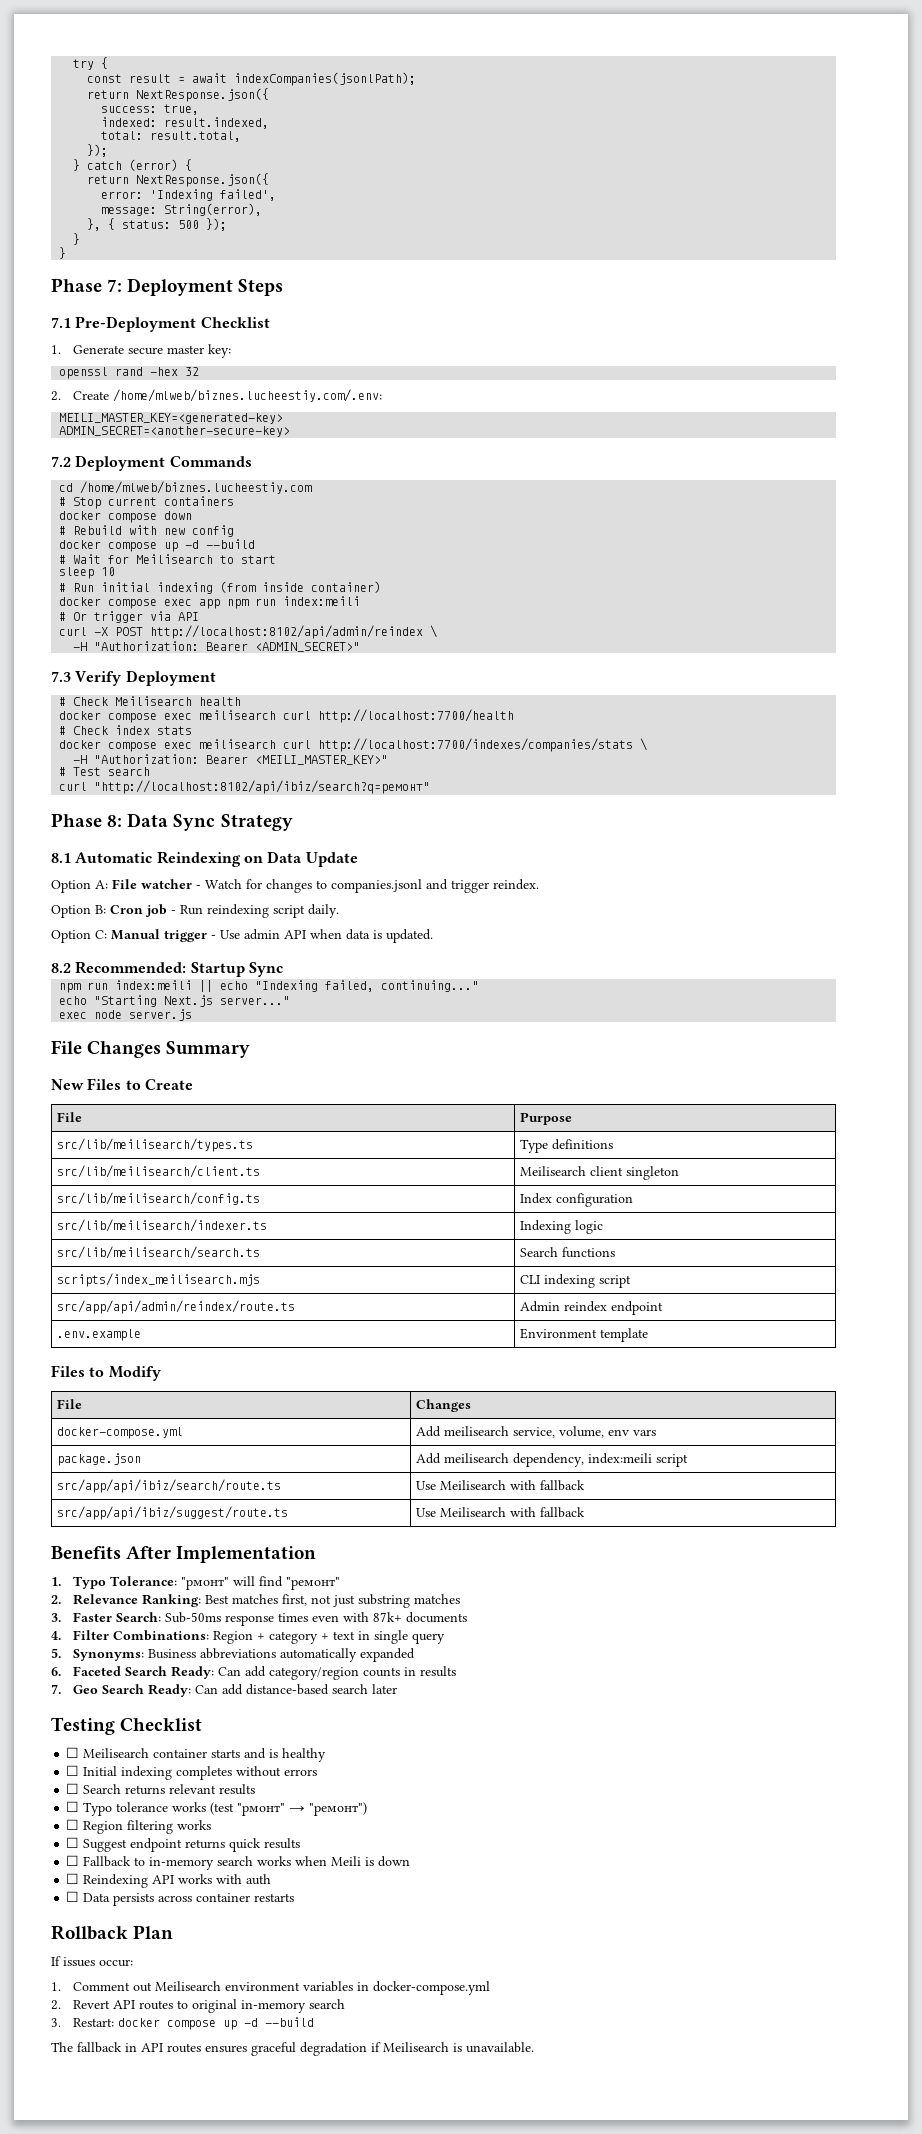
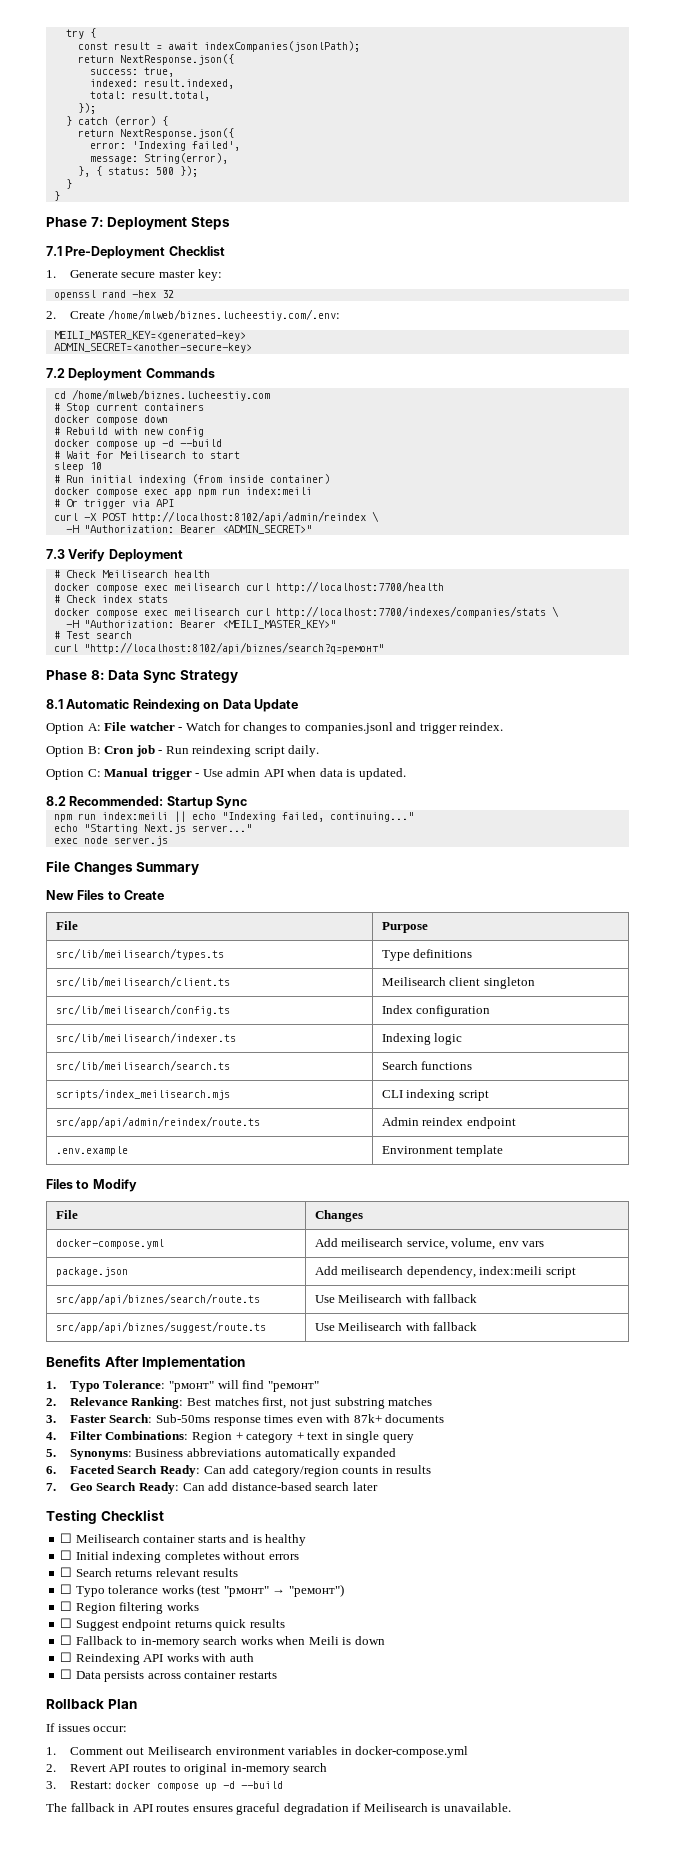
[94,780,431,794] "http://localhost:8102/api/ibiz/search?q=ремонт" -> [83,642,384,654] "http://localhost:8102/api/biznes/search?q=ремонт"
[56,1479,281,1493] [415,1480,585,1491] [56,1506,288,1520] src/app/api/ibiz/search/route.ts | Use Meilisearch with fallback // src/app/api/ibiz/suggest/route.ts -> [55,1293,260,1305] [314,1294,478,1303] [55,1321,266,1333] src/app/api/biznes/search/route.ts | Use Meilisearch with fallback // src/app/api/biznes/suggest/route.ts

